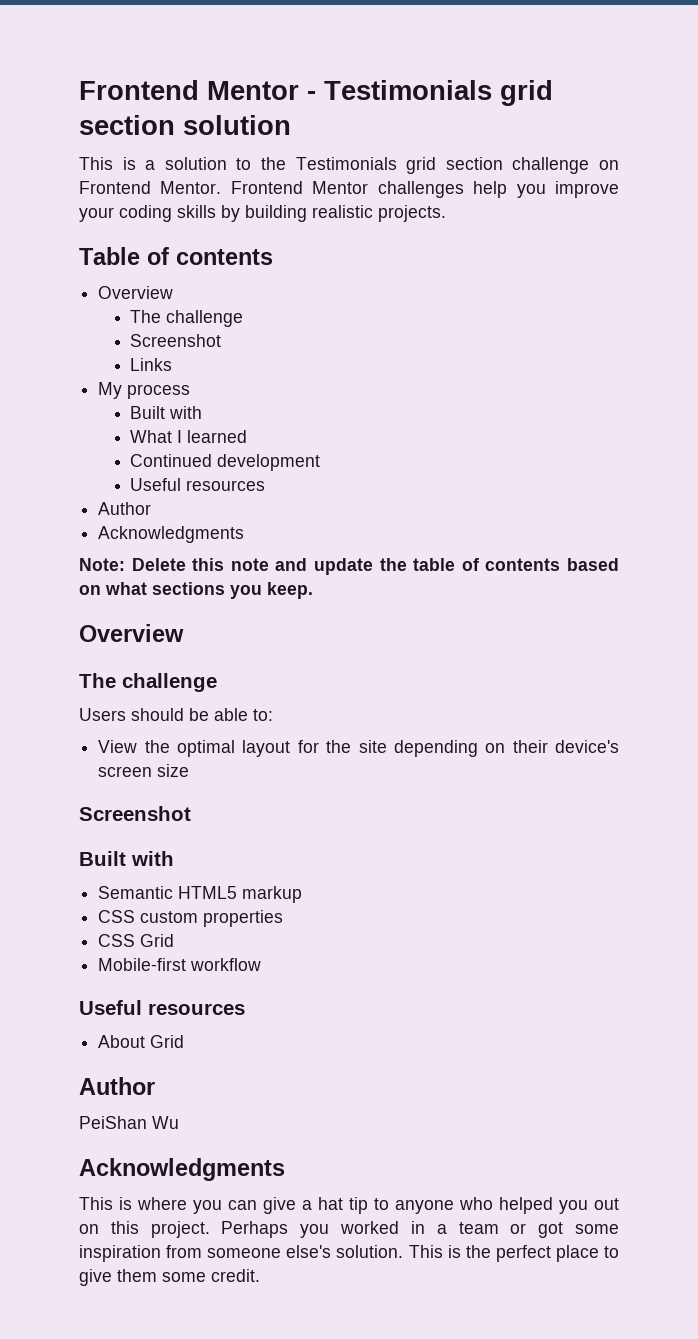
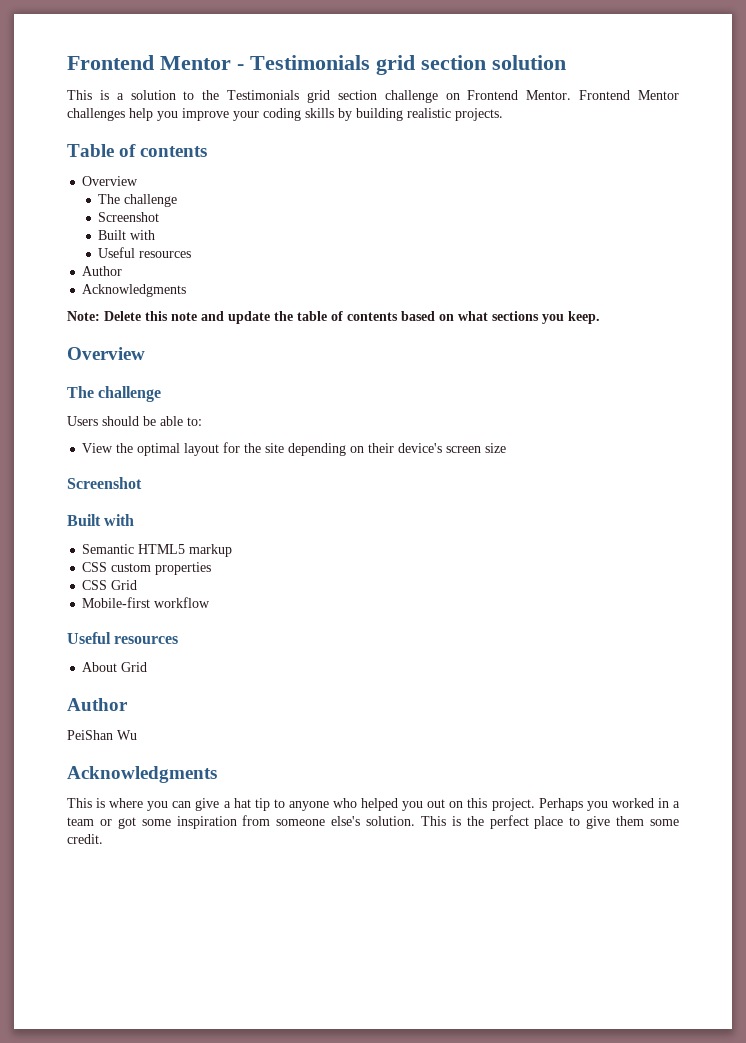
[130,358,173,371] [98,382,191,399] [130,406,203,419] [130,430,248,443] [130,454,321,471] // Links // My process // Built with // What I learned // Continued development -> [98,230,156,240] // Built with

